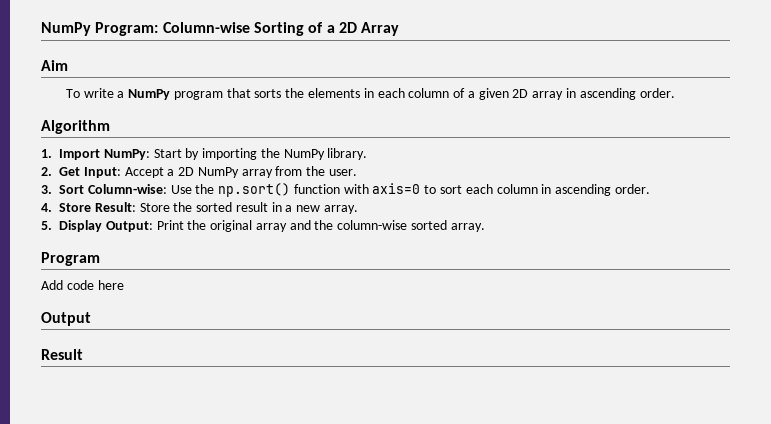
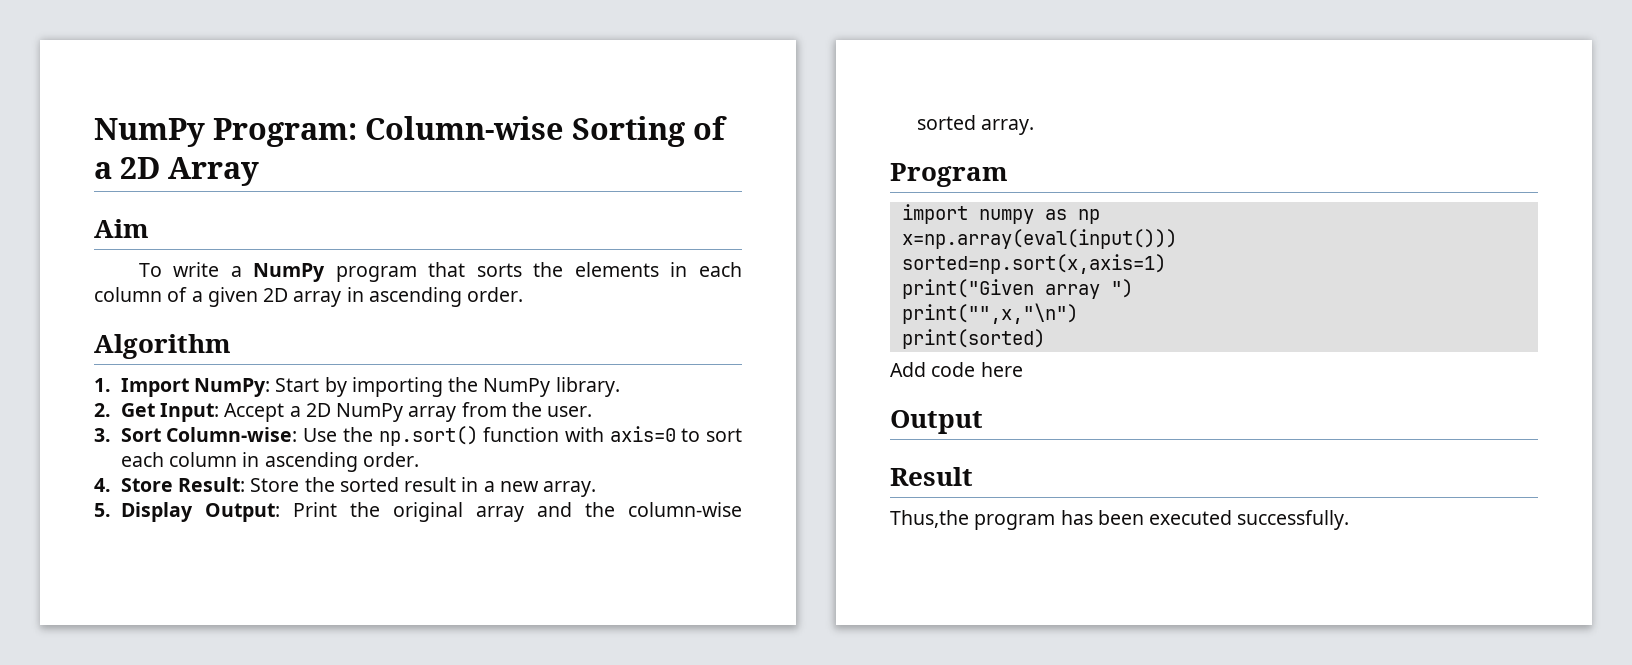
(100, 259) none -> [901,204,1100,224] [901,229,1177,249] [901,254,1166,274] [901,279,1133,299] [901,303,1078,324] [901,329,1045,349] // import numpy as np // x=np.array(eval(input())) // sorted=np.sort(x,axis=1) // print("Given array ") // print("",x,"\n") // print(sorted)
(83, 354) none -> [890,510,1350,530] // Thus,the program has been executed successfully.

